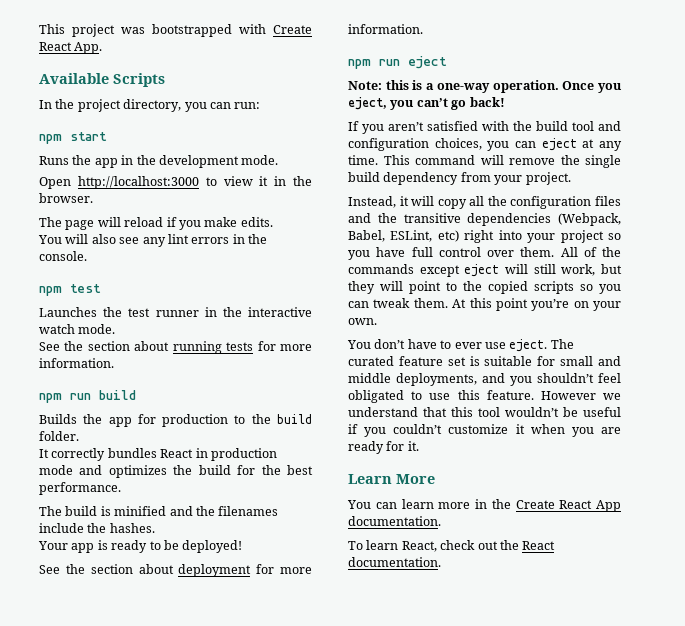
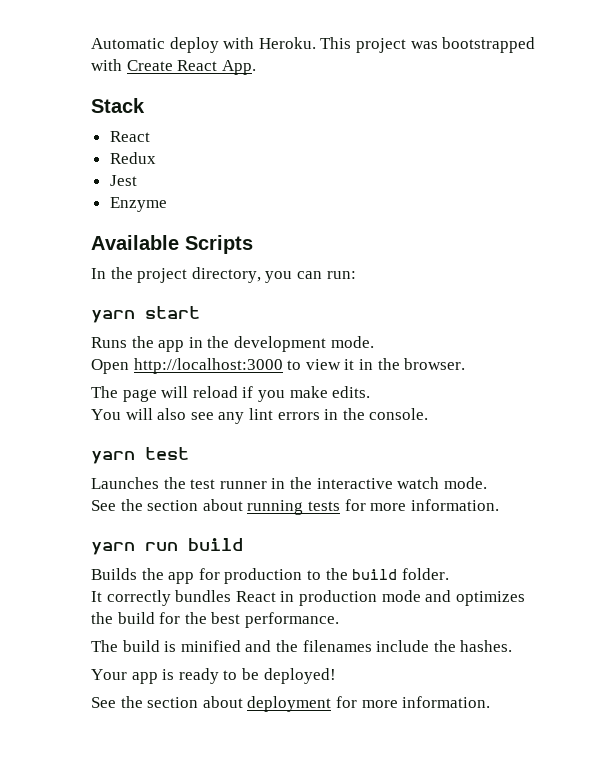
(39, 29) none -> [91,37,316,53] Automatic deploy with Heroku.
(103, 48) none -> [91,98,145,113] [109,131,150,142] [109,152,156,164] [109,175,137,186] [109,197,167,212] // Stack // React // Redux // Jest // Enzyme
[39,134,62,144] npm -> [91,310,135,323] yarn
[39,286,62,296] npm -> [91,451,135,464] yarn
[39,393,62,403] npm -> [91,542,135,555] yarn
[348,56,447,69] [348,80,622,93] [348,97,505,110] [348,121,621,134] [348,138,622,151] [348,155,621,168] [348,172,571,185] [348,196,621,209] [348,213,621,226] [348,230,621,243] [348,247,621,260] [348,264,622,277] [348,281,621,294] [348,298,621,311] [348,318,377,325] [347,339,574,352] [348,356,621,366] [348,373,621,386] [348,390,621,403] [348,407,621,417] [348,424,621,437] [348,441,419,454] [348,474,435,484] [347,499,621,512] [348,516,441,526] [348,540,556,552] [348,557,441,567] // npm run eject // Note: this is a one-way operation. Once you eject, you can’t go back! // If you aren’t satisfied with the build tool and configuration choices, you can eject at any time. This command will remove the single build dependency from your project. // Instead, it will copy all the configuration files and the transitive dependencies (Webpack, Babel, ESLint, etc) right into your project so you have full control over them. All of the commands except eject will still work, but they will point to the copied scripts so you can tweak them. At this point you’re on your own. // You don’t have to ever use eject. The curated feature set is suitable for small and middle deployments, and you shouldn’t feel obligated to use this feature. However we understand that this tool wouldn’t be useful if you couldn’t customize it when you are ready for it. // Learn More // You can learn more in the Create React App documentation. // To learn React, check out the React documentation. -> (491, 702) none

